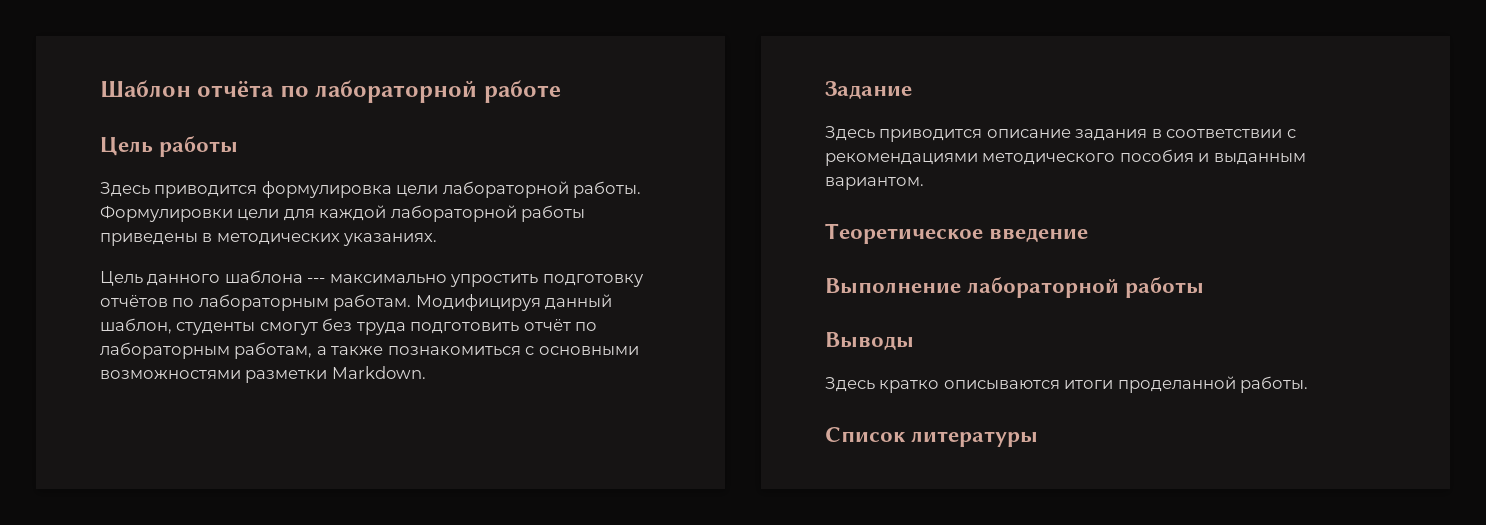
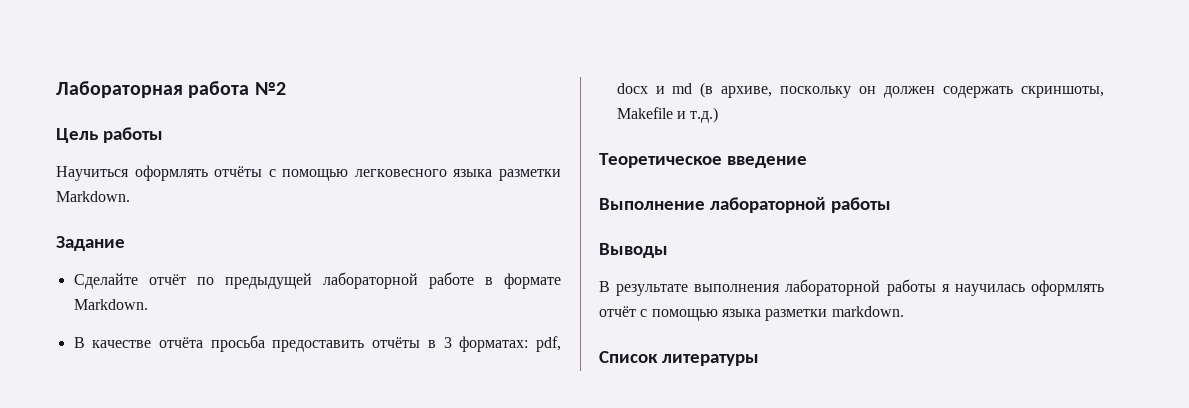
[100,80,561,103] [100,136,239,157] [100,181,642,198] [100,205,586,222] [100,233,438,246] [100,270,644,287] [100,294,613,311] [100,318,598,335] [100,342,639,359] [100,366,426,383] [825,81,912,99] [825,126,1296,142] [825,149,1306,166] [825,177,924,190] Шаблон отчёта по лабораторной работе // Цель работы // Здесь приводится формулировка цели лабораторной работы. Формулировки цели для каждой лабораторной работы приведены в методических указаниях. // Цель данного шаблона --- максимально упростить подготовку отчётов по лабораторным работам. Модифицируя данный шаблон, студенты смогут без труда подготовить отчёт по лабораторным работам, а также познакомиться с основными возможностями разметки Markdown. // Задание // Здесь приводится описание задания в соответствии с рекомендациями методического пособия и выданным вариантом. -> [56,81,286,98] [56,127,163,143] [56,165,561,181] [56,191,130,202] [56,236,125,251] [73,272,561,289] [73,299,148,310] [73,335,561,352] [616,82,1104,98] [616,107,719,123] Лабораторная работа №2 // Цель работы // Научиться оформлять отчёты с помощью легковесного языка разметки Markdown. // Задание // Сделайте отчёт по предыдущей лабораторной работе в формате Markdown. // В качестве отчёта просьба предоставить отчёты в 3 форматах: pdf, docx и md (в архиве, поскольку он должен содержать скриншоты, Makefile и т.д.)
[825,376,1309,393] Здесь кратко описываются итоги проделанной работы. -> [599,279,1104,296] [599,306,904,321] В результате выполнения лабораторной работы я научилась оформлять отчёт с помощью языка разметки markdown.

